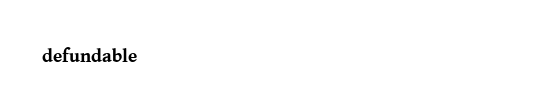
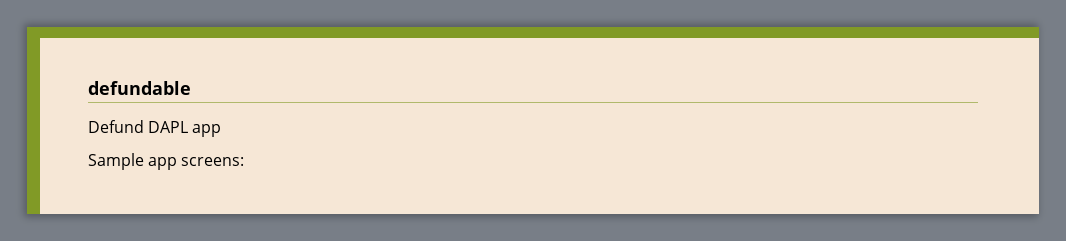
(137, 54) none -> [88,120,222,137] [88,153,245,170] // Defund DAPL app // Sample app screens:

